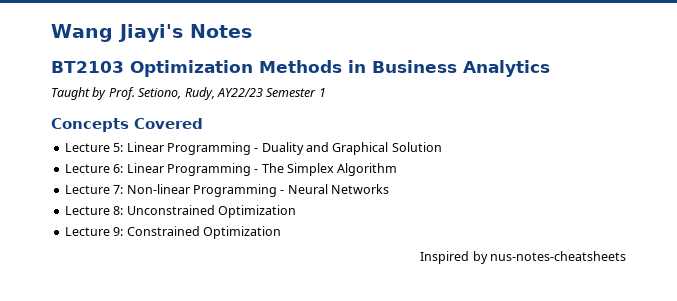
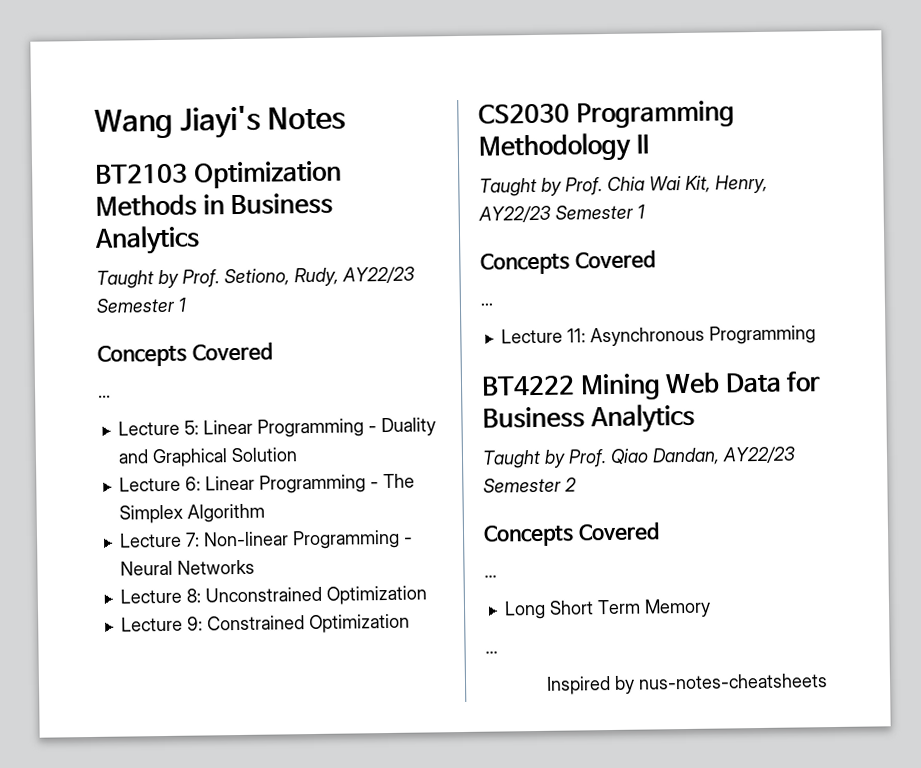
(203, 123) none -> [98,394,111,398] // ...
(281, 232) none -> [478,100,735,129] [478,132,649,163] [479,174,768,197] [478,204,645,223] [480,250,656,275] [480,302,493,306] [500,325,816,347] [481,371,822,401] [482,403,695,434] [482,446,796,469] [483,477,577,493] [483,522,660,547] [484,574,497,578] [503,598,711,620] [485,650,498,654] // CS2030 Programming Methodology II // Taught by Prof. Chia Wai Kit, Henry, AY22/23 Semester 1 // Concepts Covered // ... // Lecture 11: Asynchronous Programming // BT4222 Mining Web Data for Business Analytics // Taught by Prof. Qiao Dandan, AY22/23 Semester 2 // Concepts Covered // ... // Long Short Term Memory // ...

